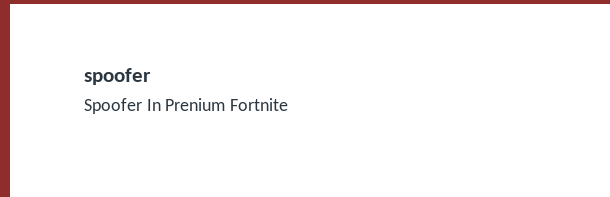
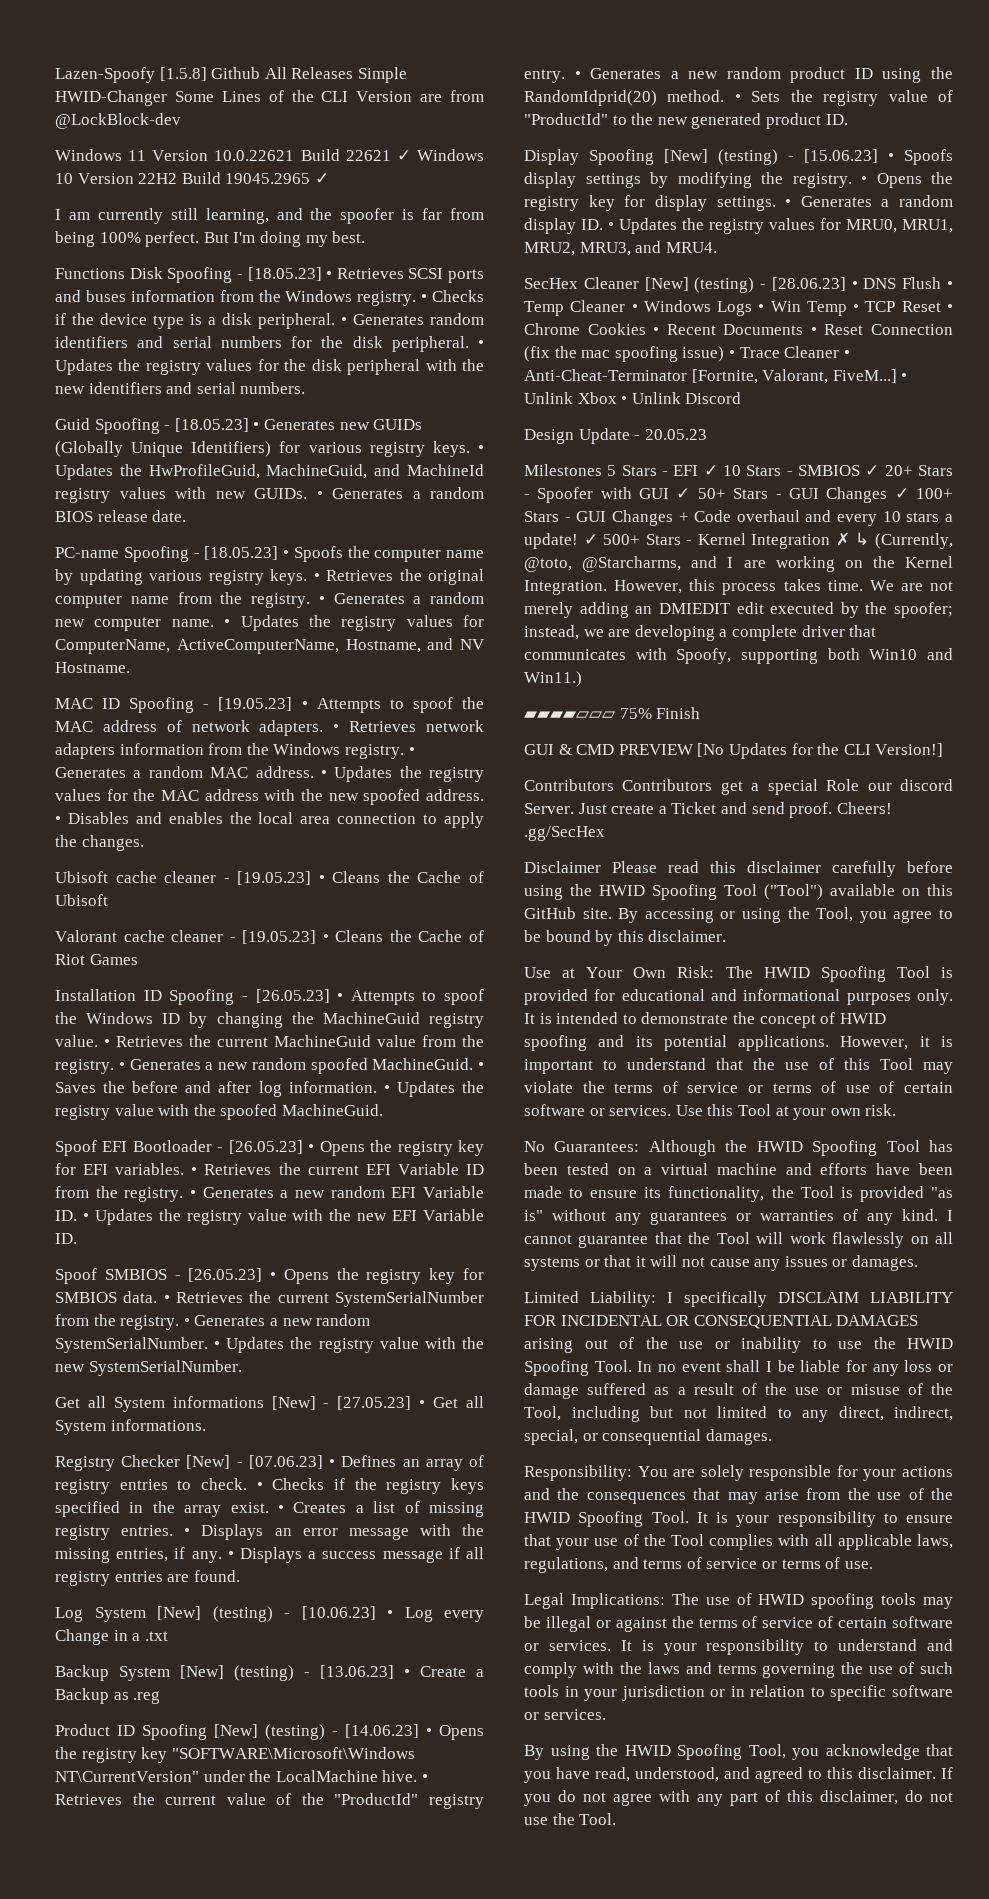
[84,68,151,85] [84,98,289,114] spoofer // Spoofer In Prenium Fortnite -> [55,67,407,83] [55,90,484,106] [55,113,181,129] [55,149,485,161] [55,172,329,184] [55,208,484,224] [55,231,366,247] [55,267,484,283] [55,290,484,306] [55,313,484,329] [55,336,484,352] [55,359,485,375] [55,382,306,394] [55,418,423,434] [55,441,485,457] [55,464,484,480] [55,487,484,503] [55,510,187,522] [55,546,484,562] [55,569,484,585] [55,592,484,608] [55,615,484,631] [55,638,485,654] [55,662,130,673] [55,697,484,713] [55,720,484,736] [55,743,415,759] [55,766,484,782] [55,789,485,805] [55,812,485,828] [55,835,144,851] [55,871,484,885] [55,894,108,906] [55,930,484,944] [55,954,138,965] [55,989,484,1005] [55,1012,484,1028] [55,1035,484,1047] [55,1058,484,1074] [55,1081,484,1097] [55,1104,383,1120] [55,1140,485,1156] [55,1163,484,1175] [55,1186,484,1202] [55,1209,484,1225] [55,1233,77,1244] [55,1268,484,1284] [55,1291,484,1307] [55,1314,371,1330] [55,1337,485,1353] [55,1360,242,1376] [55,1396,485,1412] [55,1419,206,1435] [55,1455,485,1471] [55,1478,485,1494] [55,1501,484,1517] [55,1524,484,1540] [55,1547,484,1563] [55,1570,240,1586] [55,1606,484,1622] [55,1629,168,1645] [55,1665,484,1681] [55,1688,161,1704] [55,1724,484,1740] [55,1747,415,1763] [55,1770,428,1782] [55,1793,484,1809] [524,67,953,83] [524,90,953,106] [524,113,848,129] [524,149,953,165] [524,172,953,188] [524,195,953,211] [524,218,953,234] [524,241,717,256] [524,277,953,293] [524,300,953,316] [524,323,953,335] [524,346,850,362] [524,369,908,384] [524,392,742,404] [524,428,707,444] [524,464,953,476] [524,487,953,503] [524,510,953,526] [524,532,953,549] [524,556,953,572] [524,579,953,595] [524,602,953,618] [524,625,877,641] [524,648,953,664] [524,671,582,687] [524,707,701,719] [524,743,944,759] [524,779,953,795] [524,802,892,818] [524,826,605,841] [524,861,953,877] [524,884,953,900] [524,907,954,923] [524,930,727,946] [524,966,953,982] [524,989,953,1005] [524,1012,886,1028] [524,1035,953,1051] [524,1058,953,1074] [524,1081,953,1093] [524,1104,897,1120] [524,1140,953,1156] [524,1163,953,1175] [524,1186,953,1202] [524,1209,953,1225] [524,1232,954,1248] [524,1255,918,1271] [524,1291,953,1307] [524,1315,919,1329] [524,1337,953,1353] [524,1360,953,1376] [524,1383,953,1399] [524,1406,953,1422] [524,1429,772,1445] [524,1465,953,1481] [524,1488,953,1504] [524,1511,953,1527] [524,1534,953,1550] [524,1557,873,1573] [524,1593,953,1609] [524,1616,953,1632] [524,1639,953,1655] [524,1662,953,1678] [524,1685,953,1701] [524,1709,606,1720] [524,1744,953,1760] [524,1767,953,1783] [524,1790,953,1806] [524,1813,617,1825] Lazen-Spoofy [1.5.8] Github All Releases Simple HWID-Changer Some Lines of the CLI Version are from @LockBlock-dev // Windows 11 Version 10.0.22621 Build 22621 ✓ Windows 10 Version 22H2 Build 19045.2965 ✓ // I am currently still learning, and the spoofer is far from being 100% perfect. But I'm doing my best. // Functions Disk Spoofing - [18.05.23] • Retrieves SCSI ports and buses information from the Windows registry. • Checks if the device type is a disk peripheral. • Generates random identifiers and serial numbers for the disk peripheral. • Updates the registry values for the disk peripheral with the new identifiers and serial numbers. // Guid Spoofing - [18.05.23] • Generates new GUIDs (Globally Unique Identifiers) for various registry keys. • Updates the HwProfileGuid, MachineGuid, and MachineId registry values with new GUIDs. • Generates a random BIOS release date. // PC-name Spoofing - [18.05.23] • Spoofs the computer name by updating various registry keys. • Retrieves the original computer name from the registry. • Generates a random new computer name. • Updates the registry values for ComputerName, ActiveComputerName, Hostname, and NV Hostname. // MAC ID Spoofing - [19.05.23] • Attempts to spoof the MAC address of network adapters. • Retrieves network adapters information from the Windows registry. • Generates a random MAC address. • Updates the registry values for the MAC address with the new spoofed address. • Disables and enables the local area connection to apply the changes. // Ubisoft cache cleaner - [19.05.23] • Cleans the Cache of Ubisoft // Valorant cache cleaner - [19.05.23] • Cleans the Cache of Riot Games // Installation ID Spoofing - [26.05.23] • Attempts to spoof the Windows ID by changing the MachineGuid registry value. • Retrieves the current MachineGuid value from the registry. • Generates a new random spoofed MachineGuid. • Saves the before and after log information. • Updates the registry value with the spoofed MachineGuid. // Spoof EFI Bootloader - [26.05.23] • Opens the registry key for EFI variables. • Retrieves the current EFI Variable ID from the registry. • Generates a new random EFI Variable ID. • Updates the registry value with the new EFI Variable ID. // Spoof SMBIOS - [26.05.23] • Opens the registry key for SMBIOS data. • Retrieves the current SystemSerialNumber from the registry. • Generates a new random SystemSerialNumber. • Updates the registry value with the new SystemSerialNumber. // Get all System informations [New] - [27.05.23] • Get all System informations. // Registry Checker [New] - [07.06.23] • Defines an array of registry entries to check. • Checks if the registry keys specified in the array exist. • Creates a list of missing registry entries. • Displays an error message with the missing entries, if any. • Displays a success message if all registry entries are found. // Log System [New] (testing) - [10.06.23] • Log every Change in a .txt // Backup System [New] (testing) - [13.06.23] • Create a Backup as .reg // Product ID Spoofing [New] (testing) - [14.06.23] • Opens the registry key "SOFTWARE\Microsoft\Windows NT\CurrentVersion" under the LocalMachine hive. • Retrieves the current value of the "ProductId" registry entry. • Generates a new random product ID using the RandomIdprid(20) method. • Sets the registry value of "ProductId" to the new generated product ID. // Display Spoofing [New] (testing) - [15.06.23] • Spoofs display settings by modifying the registry. • Opens the registry key for display settings. • Generates a random display ID. • Updates the registry values for MRU0, MRU1, MRU2, MRU3, and MRU4. // SecHex Cleaner [New] (testing) - [28.06.23] • DNS Flush • Temp Cleaner • Windows Logs • Win Temp • TCP Reset • Chrome Cookies • Recent Documents • Reset Connection (fix the mac spoofing issue) • Trace Cleaner • Anti-Cheat-Terminator [Fortnite, Valorant, FiveM...] • Unlink Xbox • Unlink Discord // Design Update - 20.05.23 // Milestones 5 Stars - EFI ✓ 10 Stars - SMBIOS ✓ 20+ Stars - Spoofer with GUI ✓ 50+ Stars - GUI Changes ✓ 100+ Stars - GUI Changes + Code overhaul and every 10 stars a update! ✓ 500+ Stars - Kernel Integration ✗ ↳ (Currently, @toto, @Starcharms, and I are working on the Kernel Integration. However, this process takes time. We are not merely adding an DMIEDIT edit executed by the spoofer; instead, we are developing a complete driver that communicates with Spoofy, supporting both Win10 and Win11.) // ▰▰▰▰▱▱▱ 75% Finish // GUI & CMD PREVIEW [No Updates for the CLI Version!] // Contributors Contributors get a special Role our discord Server. Just create a Ticket and send proof. Cheers! .gg/SecHex // Disclaimer Please read this disclaimer carefully before using the HWID Spoofing Tool ("Tool") available on this GitHub site. By accessing or using the Tool, you agree to be bound by this disclaimer. // Use at Your Own Risk: The HWID Spoofing Tool is provided for educational and informational purposes only. It is intended to demonstrate the concept of HWID spoofing and its potential applications. However, it is important to understand that the use of this Tool may violate the terms of service or terms of use of certain software or services. Use this Tool at your own risk. // No Guarantees: Although the HWID Spoofing Tool has been tested on a virtual machine and efforts have been made to ensure its functionality, the Tool is provided "as is" without any guarantees or warranties of any kind. I cannot guarantee that the Tool will work flawlessly on all systems or that it will not cause any issues or damages. // Limited Liability: I specifically DISCLAIM LIABILITY FOR INCIDENTAL OR CONSEQUENTIAL DAMAGES arising out of the use or inability to use the HWID Spoofing Tool. In no event shall I be liable for any loss or damage suffered as a result of the use or misuse of the Tool, including but not limited to any direct, indirect, special, or consequential damages. // Responsibility: You are solely responsible for your actions and the consequences that may arise from the use of the HWID Spoofing Tool. It is your responsibility to ensure that your use of the Tool complies with all applicable laws, regulations, and terms of service or terms of use. // Legal Implications: The use of HWID spoofing tools may be illegal or against the terms of service of certain software or services. It is your responsibility to understand and comply with the laws and terms governing the use of such tools in your jurisdiction or in relation to specific software or services. // By using the HWID Spoofing Tool, you acknowledge that you have read, understood, and agreed to this disclaimer. If you do not agree with any part of this disclaimer, do not use the Tool.

